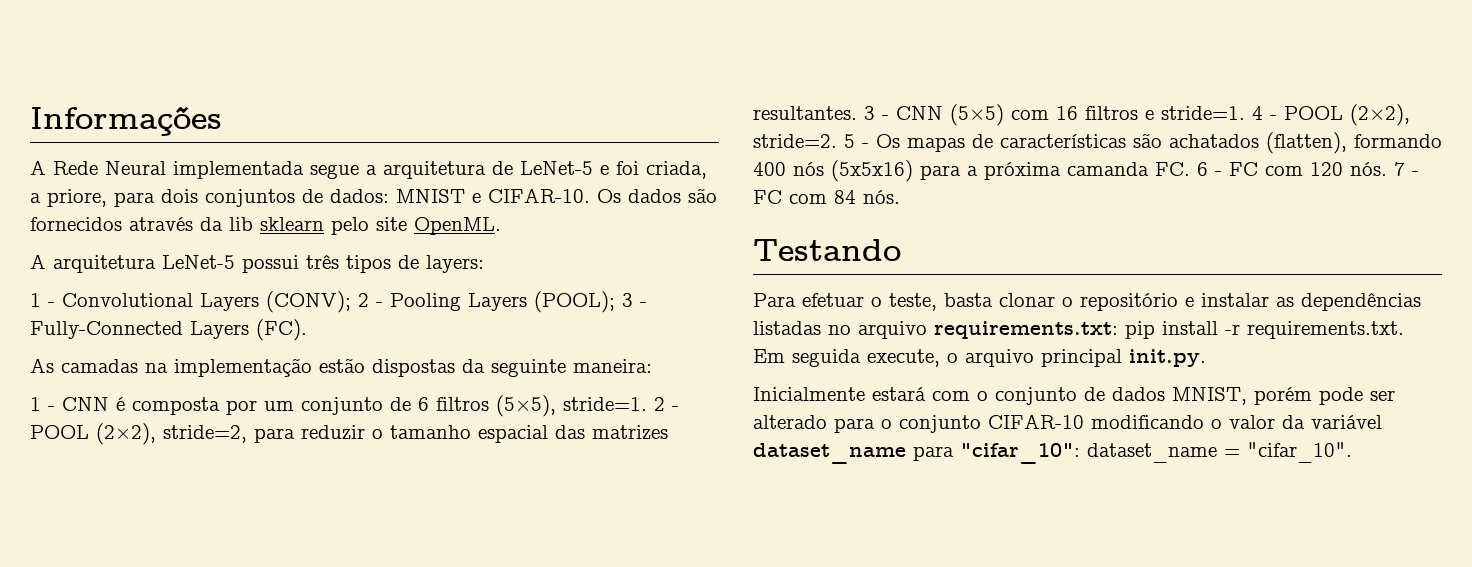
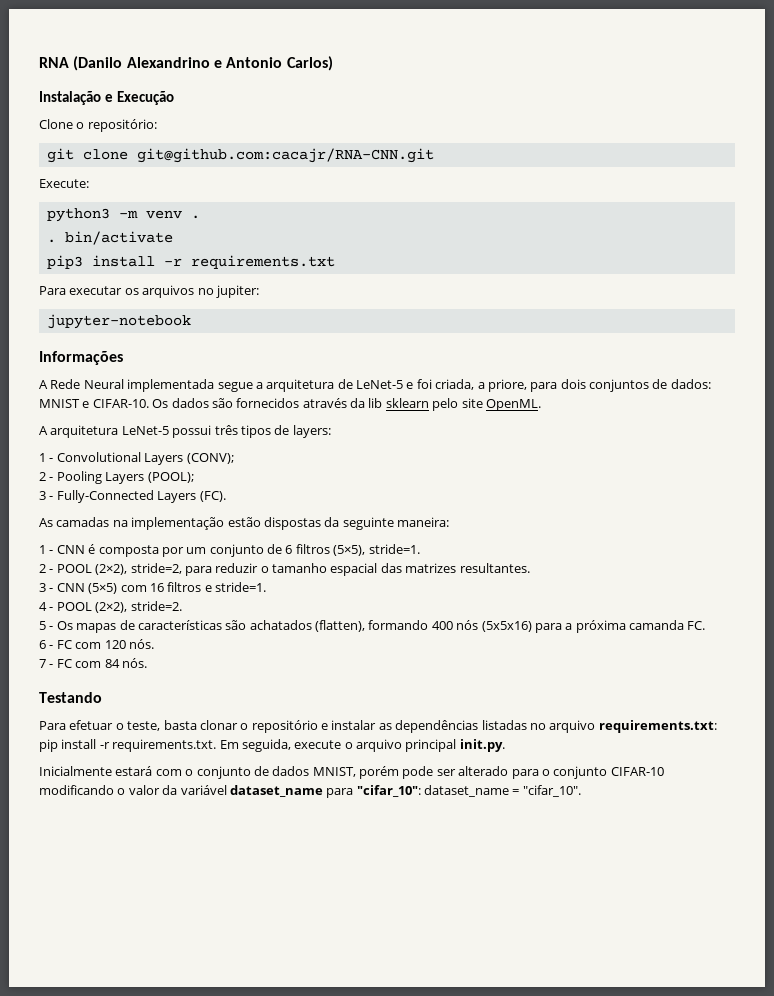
(30, 121) none -> [39,56,333,71] [39,91,175,105] [39,119,157,132] [46,148,434,163] [39,179,89,188] [46,208,200,222] [46,231,173,245] [46,255,335,269] [39,285,259,298] [46,314,191,329] RNA (Danilo Alexandrino e Antonio Carlos) // Instalação e Execução // Clone o repositório: // git clone git@github.com:cacajr/RNA-CNN.git // Execute: // python3 -m venv . // . bin/activate // pip3 install -r requirements.txt // Para executar os arquivos no jupiter: // jupyter-notebook //
(351, 302) none -> (234, 458) //
(615, 302) none -> (194, 477) //
(647, 404) none -> (420, 549) //
(857, 113) none -> (530, 568) //
(1245, 113) none -> (266, 587) //
(837, 141) none -> (182, 606) //
(1190, 169) none -> (706, 625) //
(1387, 169) none -> (154, 644) //
[792,349,940,367] seguida execute, -> [241,739,342,752] seguida, execute

